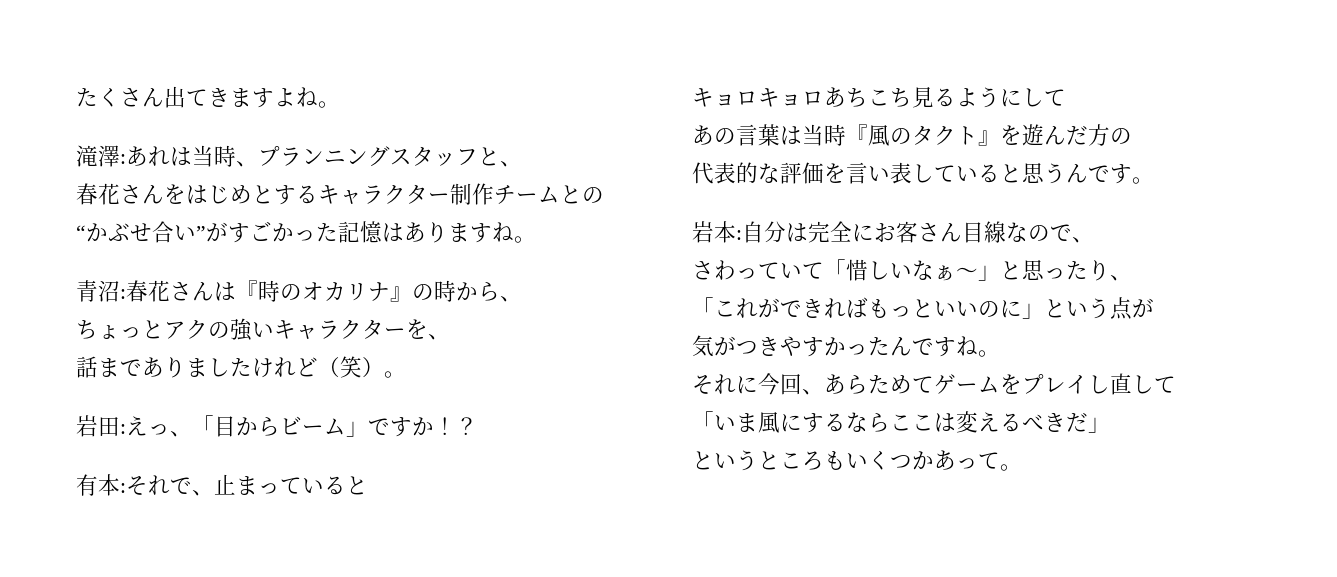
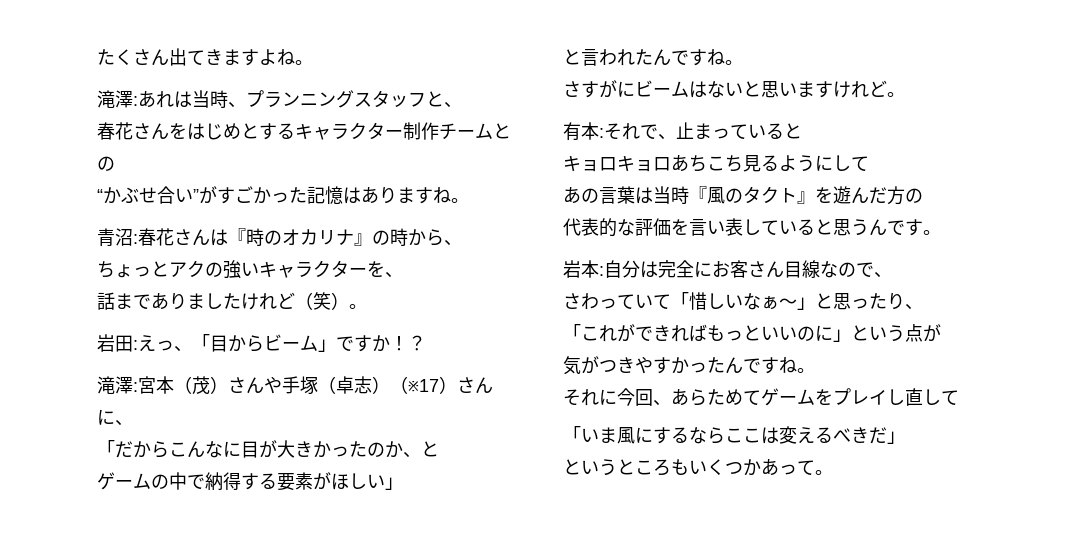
(478, 426) none -> [97,376,493,395] [97,409,133,426] [97,440,439,458] [97,472,403,491] [563,49,743,66] [563,80,905,98] // 滝澤:宮本（茂）さんや手塚（卓志）（※17）さんに、 // 「だからこんなに目が大きかったのか、と // ゲームの中で納得する要素がほしい」 // と言われたんですね。 // さすがにビームはないと思いますけれど。

